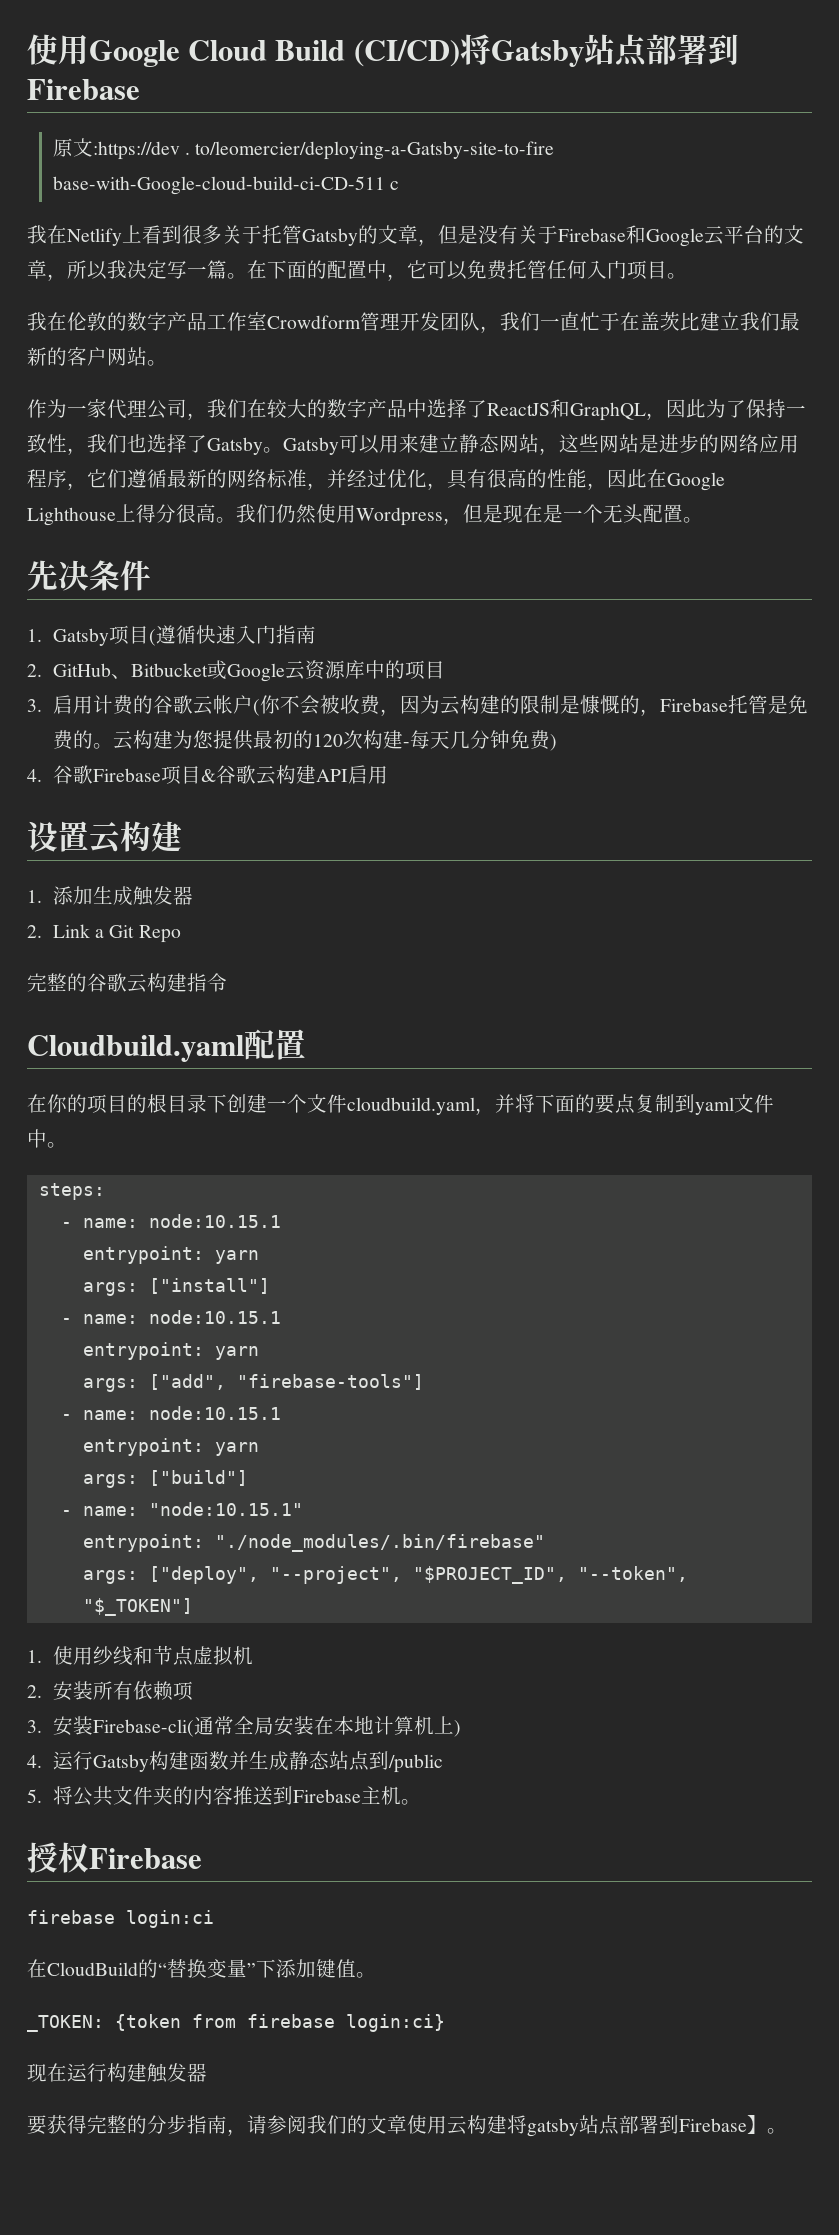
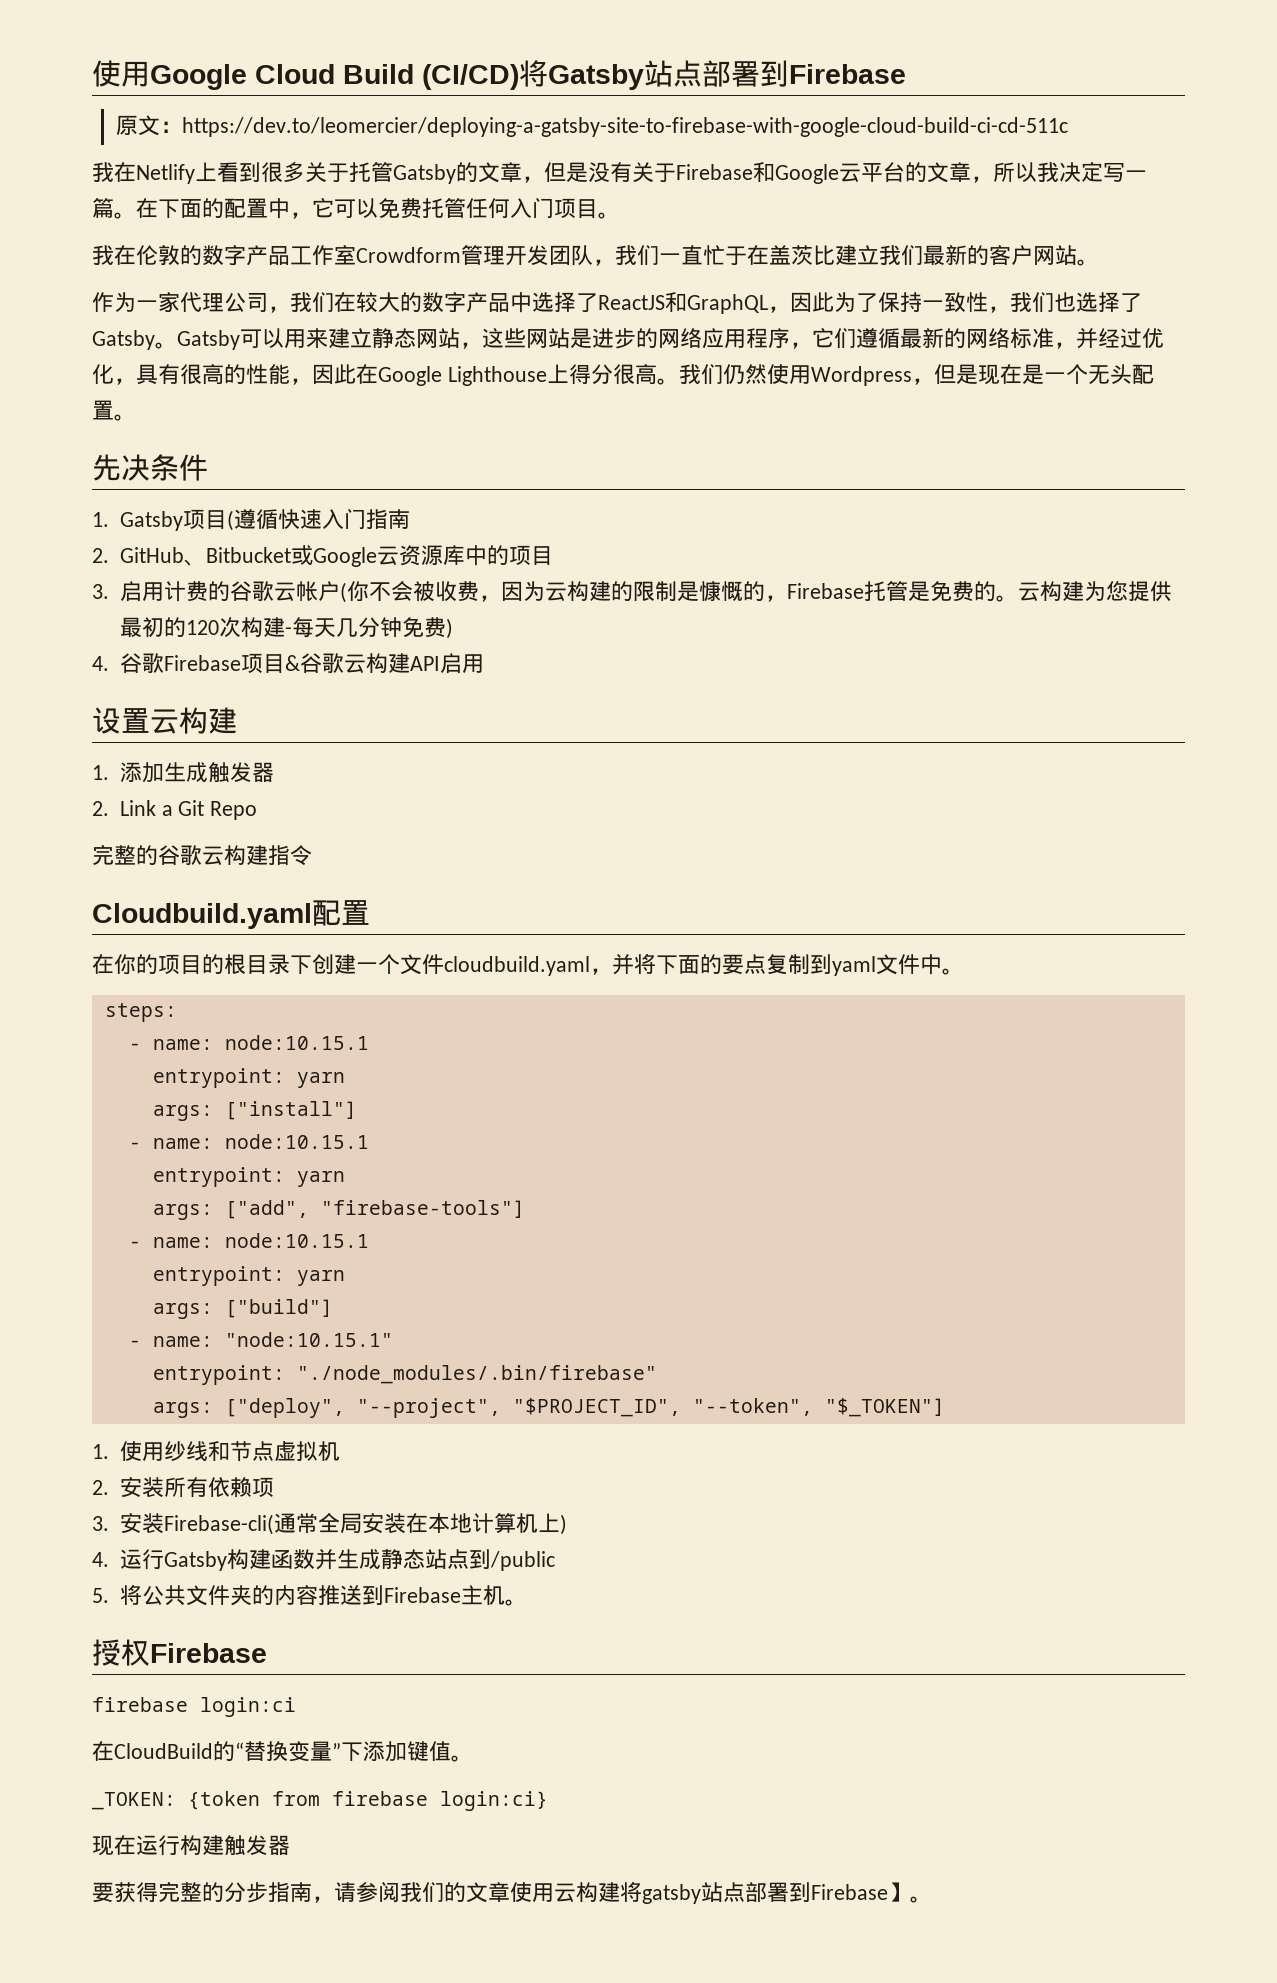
[92,141,555,160] [52,176,400,195] :https://dev . to/leomercier/deploying-a-Gatsby-site-to-fire base-with-Google-cloud-build-ci-CD-511 c -> [160,117,1069,137] ：https://dev.to/leomercier/deploying-a-gatsby-site-to-firebase-with-google-cloud-build-ci-cd-511c

